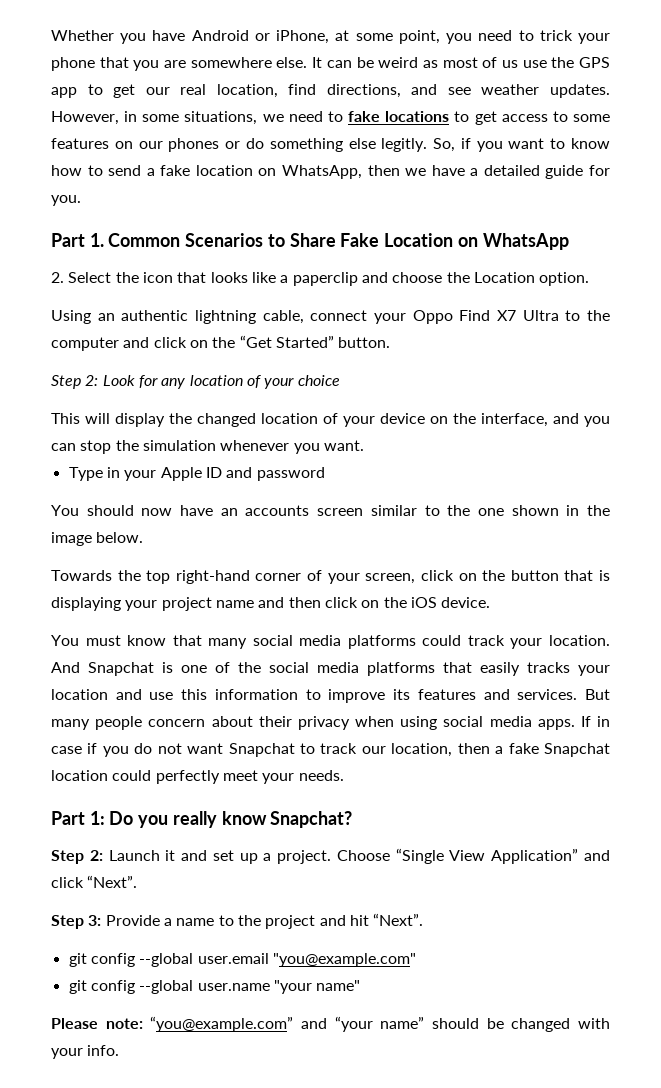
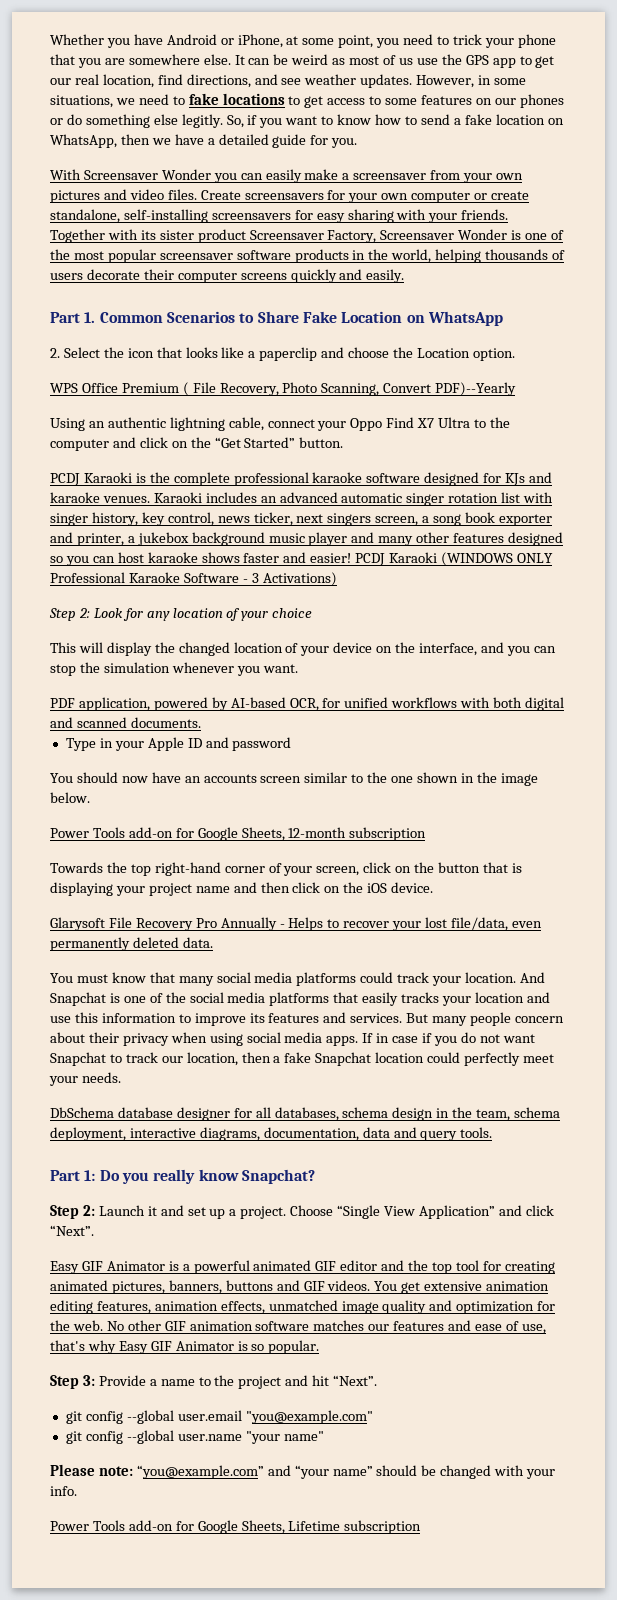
(81, 200) none -> [50,169,524,183] [50,189,530,203] [50,209,509,223] [50,229,565,243] [50,249,566,263] [50,269,405,283] // With Screensaver Wonder you can easily make a screensaver from your own pictures and video files. Create screensavers for your own computer or create standalone, self-installing screensavers for easy sharing with your friends. Together with its sister product Screensaver Factory, Screensaver Wonder is one of the most popular screensaver software products in the world, helping thousands of users decorate their computer screens quickly and easily.
(590, 279) none -> [50,382,517,396] // WPS Office Premium ( File Recovery, Photo Scanning, Convert PDF)--Yearly
(391, 342) none -> [50,472,553,486] [50,492,554,506] [50,512,552,526] [50,532,564,546] [50,552,553,566] [50,572,337,586] // PCDJ Karaoki is the complete professional karaoke software designed for KJs and karaoke venues. Karaoki includes an advanced automatic singer rotation list with singer history, key control, news ticker, next singers screen, a song book exporter and printer, a jukebox background music player and many other features designed so you can host karaoke shows faster and easier! PCDJ Karaoki (WINDOWS ONLY Professional Karaoke Software - 3 Activations)
(364, 445) none -> [50,697,565,711] [50,717,201,728] // PDF application, powered by AI-based OCR, for unified workflows with both digital and scanned documents.
(144, 537) none -> [50,827,427,841] // Power Tools add-on for Google Sheets, 12-month subscription
(491, 602) none -> [50,917,542,931] [50,937,213,951] // Glarysoft File Recovery Pro Annually - Helps to recover your lost file/data, even permanently deleted data.
(344, 775) none -> [50,1107,561,1121] [50,1127,493,1141] // DbSchema database designer for all databases, schema design in the team, schema deployment, interactive diagrams, documentation, data and query tools.
(138, 881) none -> [50,1260,555,1274] [50,1280,550,1294] [50,1300,556,1314] [50,1320,546,1334] [50,1340,320,1354] // Easy GIF Animator is a powerful animated GIF editor and the top tool for creating animated pictures, banners, buttons and GIF videos. You get extensive animation editing features, animation effects, unmatched image quality and optimization for the web. No other GIF animation software matches our features and ease of use, that's why Easy GIF Animator is so popular.
(120, 1050) none -> [50,1520,422,1534] // Power Tools add-on for Google Sheets, Lifetime subscription

